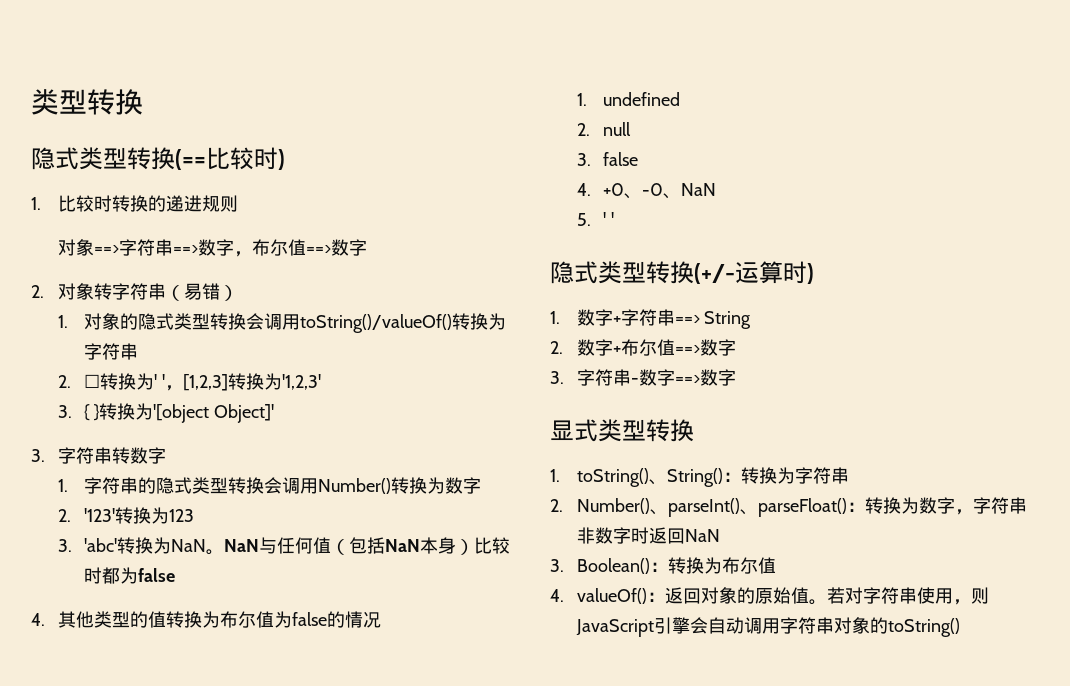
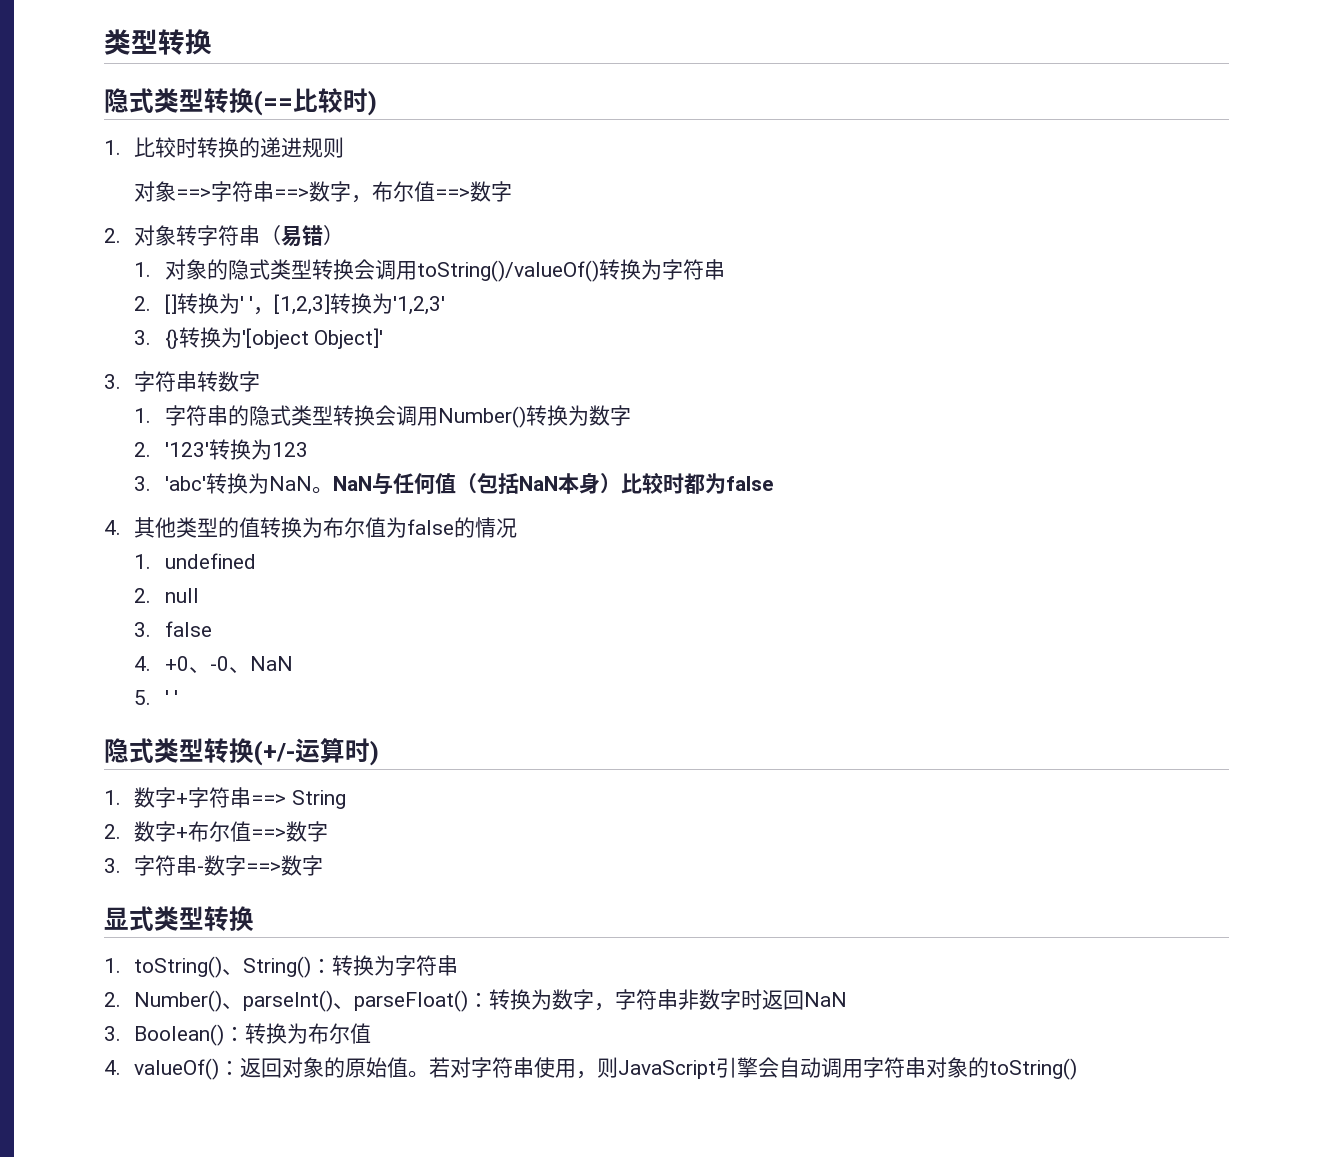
[84,374,101,388] ☐ -> [164,294,177,314] []
[84,404,101,421] { } -> [164,329,179,350] {}

